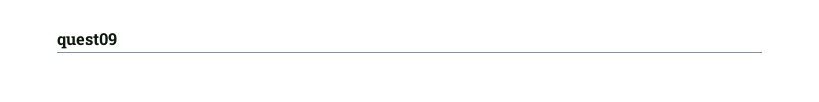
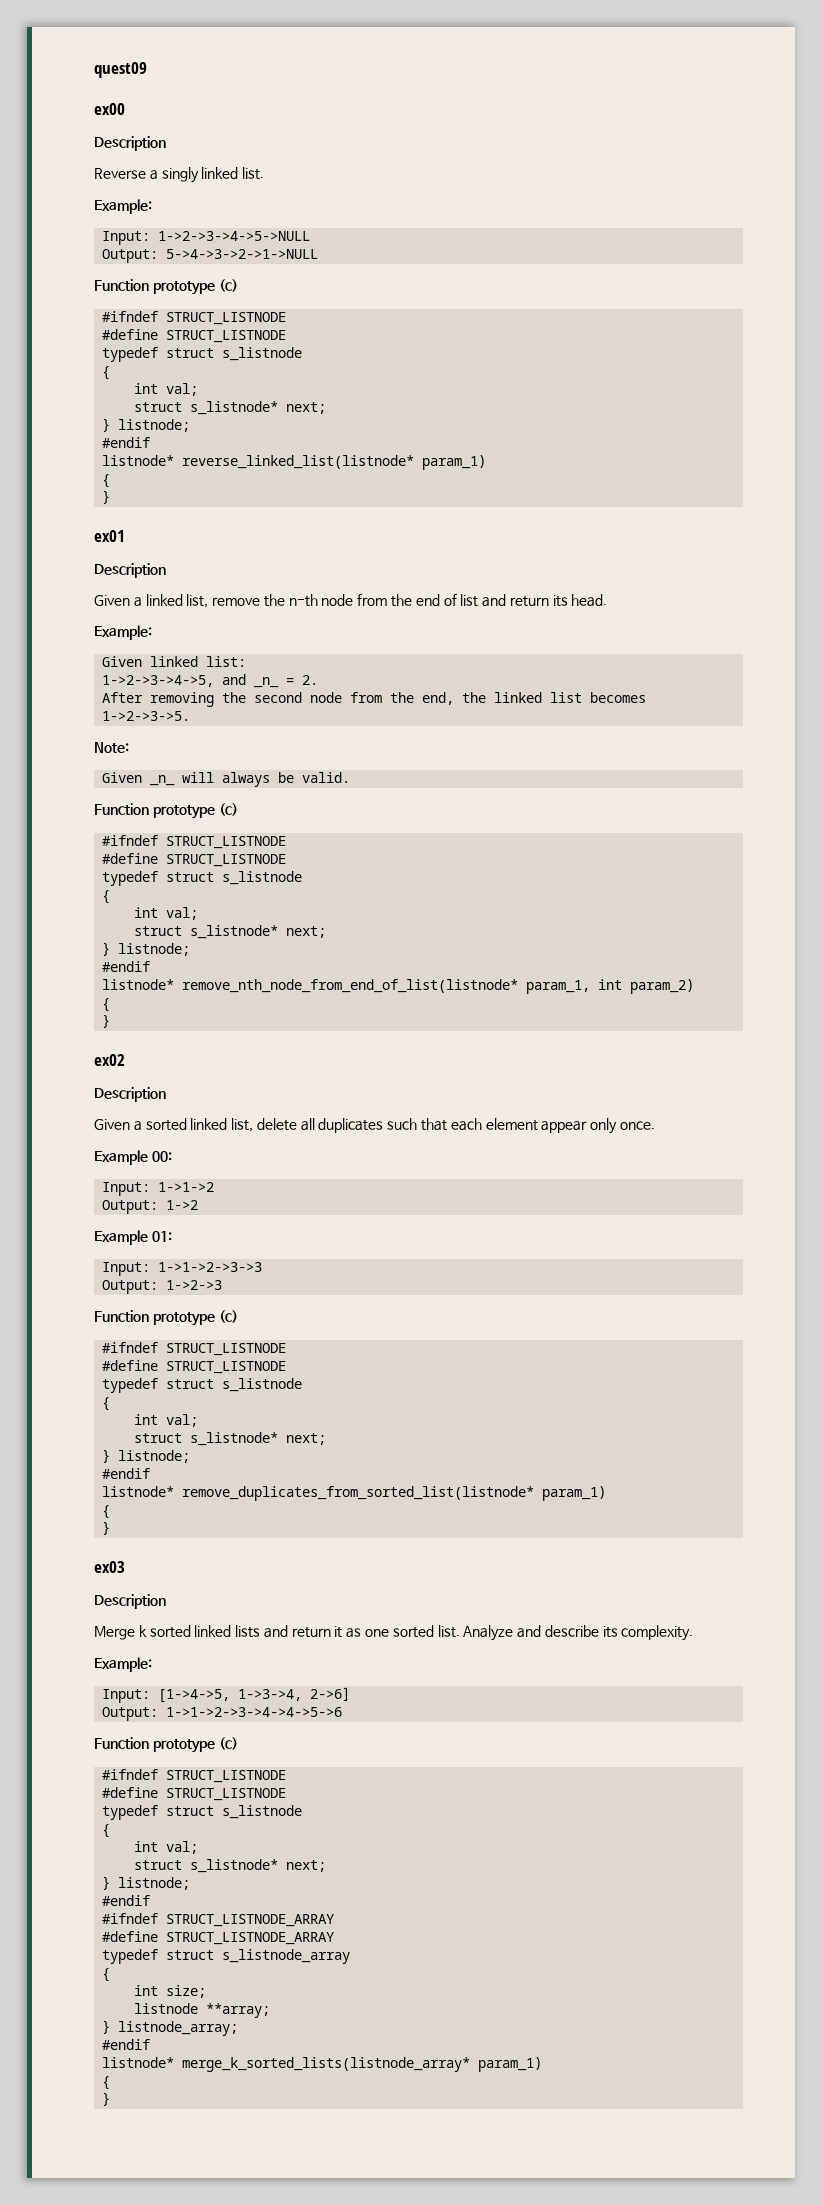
(117, 41) none -> [94,103,125,115] [94,136,166,151] [94,167,265,183] [94,199,152,214] [102,231,311,245] [102,249,319,263] [94,279,238,295] [102,311,287,325] [102,329,287,343] [102,347,303,362] [102,366,111,380] [134,383,199,396] [134,401,327,415] [102,418,191,432] [102,437,151,448] [102,455,487,470] [102,474,111,488] [102,490,111,504] [94,530,125,542] [94,563,166,578] [94,593,608,608] [94,625,152,640] [102,656,247,667] [102,674,319,688] [102,692,647,707] [102,711,191,721] [94,742,129,753] [102,772,351,787] [94,803,238,819] [102,835,287,849] [102,853,287,867] [102,871,303,886] [102,890,111,904] [134,907,199,920] [134,925,327,939] [102,942,191,956] [102,961,151,972] [102,979,695,994] [102,998,111,1012] [102,1014,111,1028] [94,1054,125,1066] [94,1087,166,1102] [94,1118,655,1134] [94,1150,172,1165] [102,1182,215,1196] [102,1200,199,1214] [94,1230,172,1245] [102,1262,263,1276] [102,1280,223,1294] [94,1310,238,1326] [102,1342,287,1356] [102,1360,287,1374] [102,1378,303,1393] [102,1397,111,1411] [134,1414,199,1427] [134,1432,327,1446] [102,1449,191,1463] [102,1468,151,1479] [102,1486,607,1501] [102,1505,111,1519] [102,1521,111,1535] [94,1561,125,1573] [94,1594,166,1609] [94,1625,694,1641] [94,1657,152,1672] [102,1687,351,1703] [102,1707,343,1721] [94,1737,238,1753] [102,1769,287,1783] [102,1787,287,1801] [102,1805,303,1820] [102,1824,111,1838] [134,1841,199,1854] [134,1859,327,1873] [102,1876,191,1890] [102,1895,151,1906] [102,1913,335,1927] [102,1931,335,1945] [102,1949,351,1964] [102,1968,111,1982] [134,1985,207,1998] [134,2003,271,2018] [102,2020,239,2036] [102,2039,151,2050] [102,2057,543,2072] [102,2076,111,2090] [102,2092,111,2106] // ex00 // Description // Reverse a singly linked list. // Example: // Input: 1->2->3->4->5->NULL // Output: 5->4->3->2->1->NULL // Function prototype (c) // #ifndef STRUCT_LISTNODE // #define STRUCT_LISTNODE // typedef struct s_listnode // { // int val; // struct s_listnode* next; // } listnode; // #endif // listnode* reverse_linked_list(listnode* param_1) // { // } // ex01 // Description // Given a linked list, remove the n-th node from the end of list and return its head. // Example: // Given linked list: // 1->2->3->4->5, and _n_ = 2. // After removing the second node from the end, the linked list becomes 1->2->3->5. // Note: // Given _n_ will always be valid. // Function prototype (c) // #ifndef STRUCT_LISTNODE // #define STRUCT_LISTNODE // typedef struct s_listnode // { // int val; // struct s_listnode* next; // } listnode; // #endif // listnode* remove_nth_node_from_end_of_list(listnode* param_1, int param_2) // { // } // ex02 // Description // Given a sorted linked list, delete all duplicates such that each element appear only once. // Example 00: // Input: 1->1->2 // Output: 1->2 // Example 01: // Input: 1->1->2->3->3 // Output: 1->2->3 // Function prototype (c) // #ifndef STRUCT_LISTNODE // #define STRUCT_LISTNODE // typedef struct s_listnode // { // int val; // struct s_listnode* next; // } listnode; // #endif // listnode* remove_duplicates_from_sorted_list(listnode* param_1) // { // } // ex03 // Description // Merge k sorted linked lists and return it as one sorted list. Analyze and describe its complexity. // Example: // Input: [1->4->5, 1->3->4, 2->6] // Output: 1->1->2->3->4->4->5->6 // Function prototype (c) // #ifndef STRUCT_LISTNODE // #define STRUCT_LISTNODE // typedef struct s_listnode // { // int val; // struct s_listnode* next; // } listnode; // #endif // #ifndef STRUCT_LISTNODE_ARRAY // #define STRUCT_LISTNODE_ARRAY // typedef struct s_listnode_array // { // int size; // listnode **array; // } listnode_array; // #endif // listnode* merge_k_sorted_lists(listnode_array* param_1) // { // }

